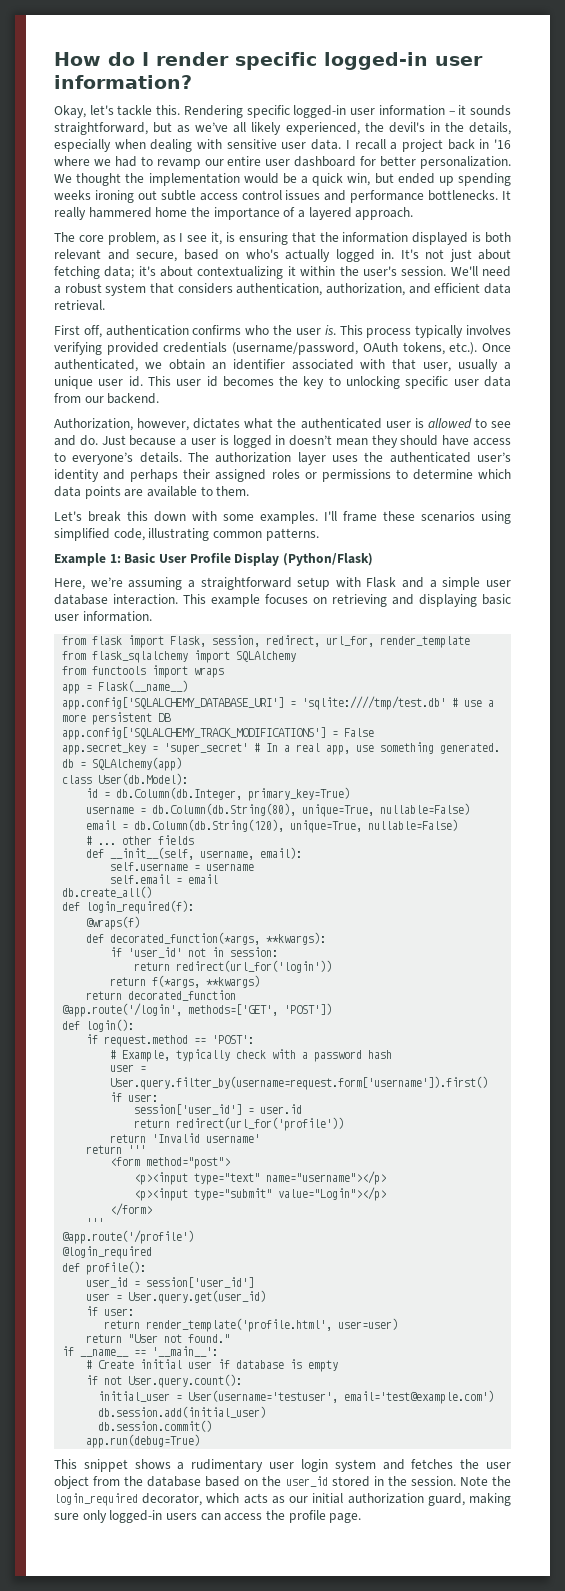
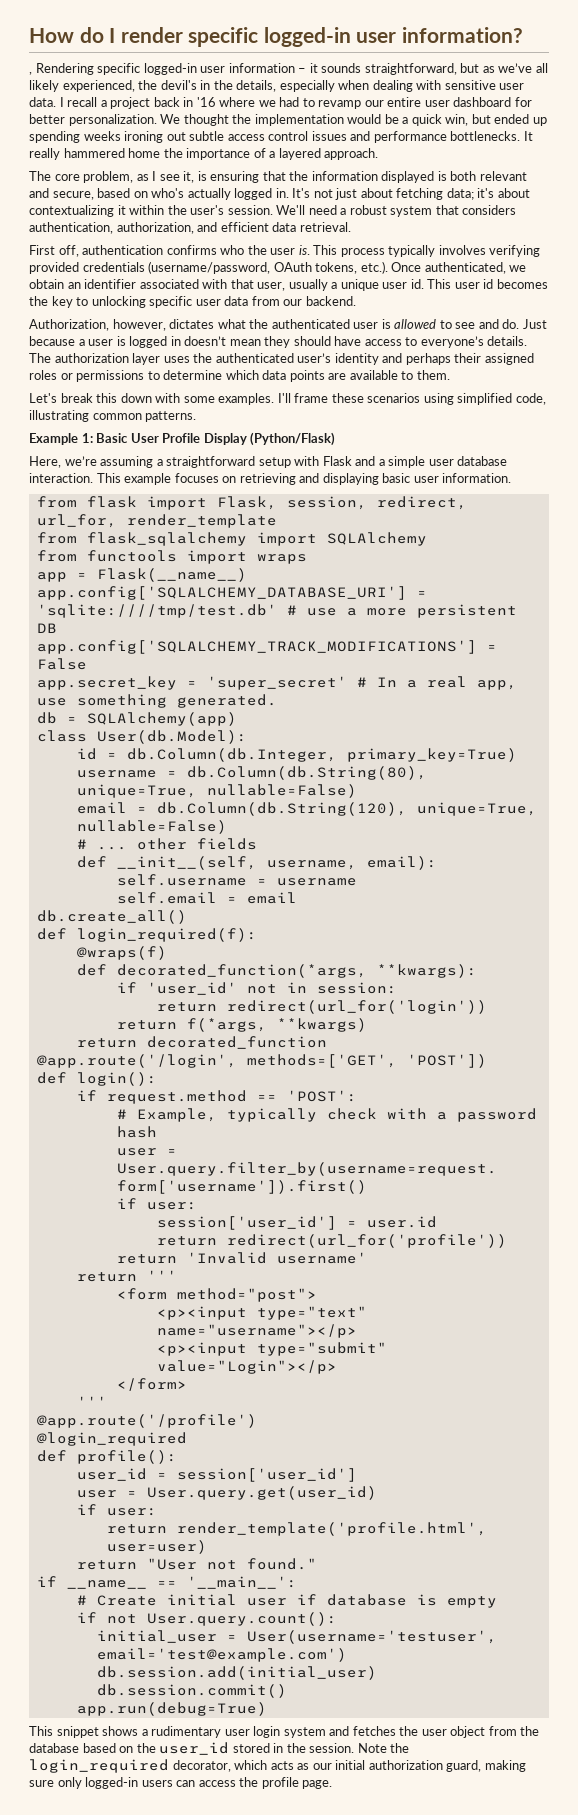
[54,105,181,118] Okay, let's tackle this. -> [29,72,32,75] ,

